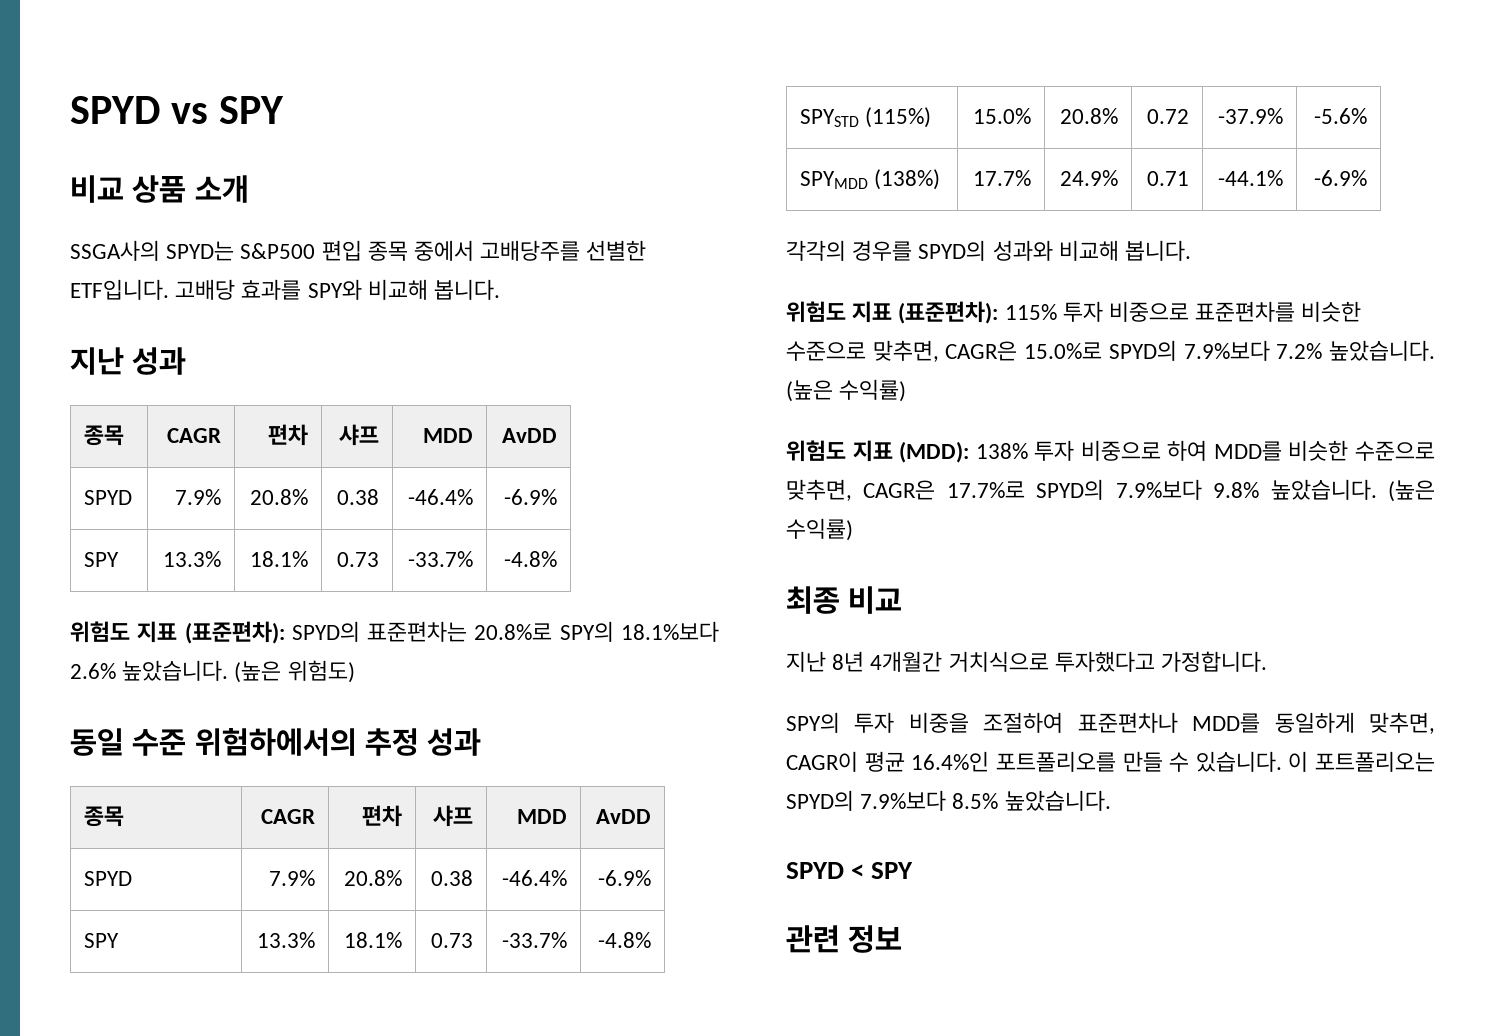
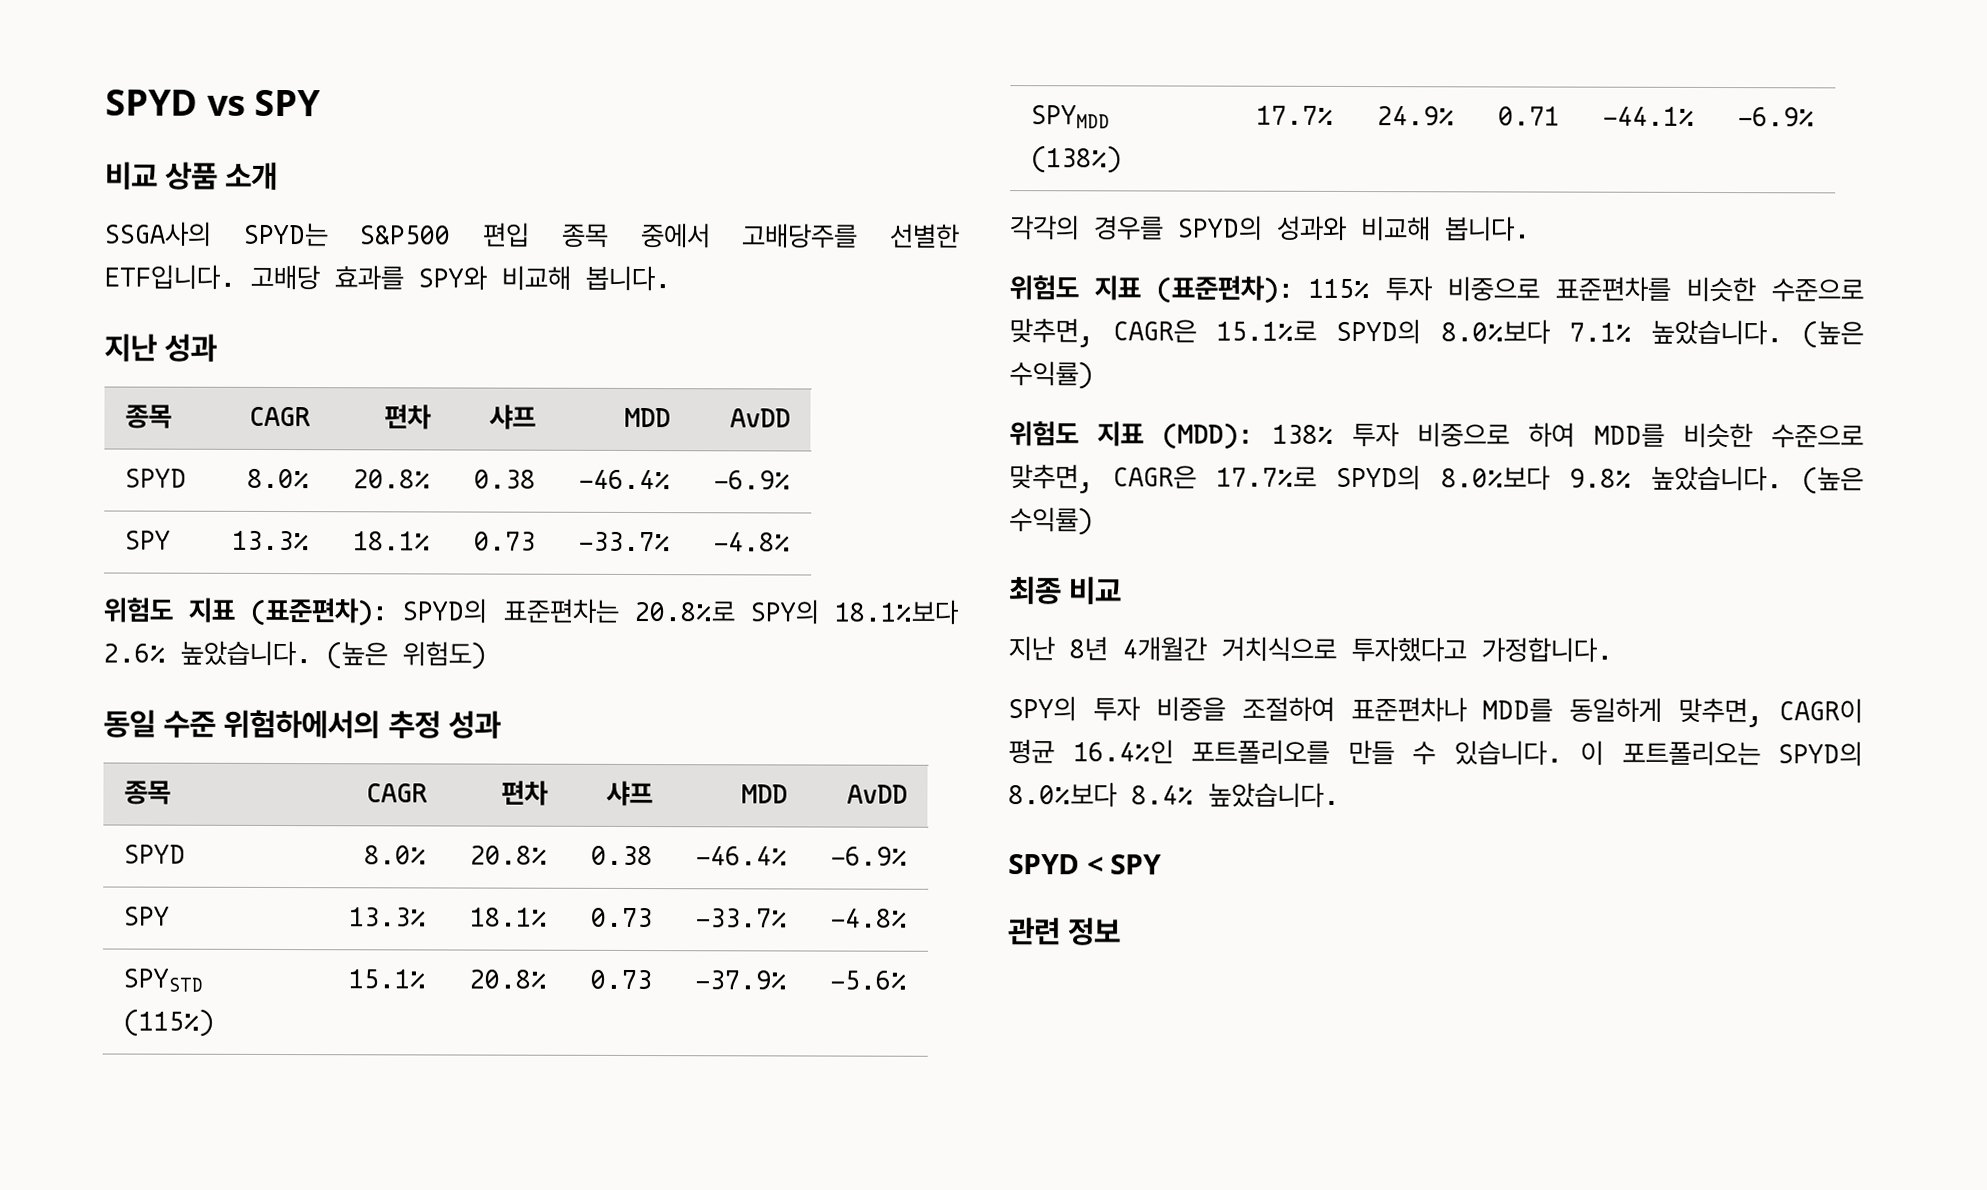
[174,489,221,505] 7.9% -> [246,468,310,489] 8.0%
[268,870,315,886] 7.9% -> [363,845,427,865] 8.0%
[972,108,1031,124] [1059,108,1118,124] [1146,109,1189,124] 15.0% | 20.8% | 0.72 -> [347,969,426,989] [468,969,547,989] [589,969,652,990] 15.1% | 20.8% | 0.73
[1024,340,1323,361] 15.0%로 SPYD의 7.9%보다 7.2% -> [1216,318,1632,345] 15.1%로 SPYD의 8.0%보다 7.1%
[1115,479,1202,500] 7.9%보다 -> [1440,465,1551,491] 8.0%보다
[860,790,999,811] 7.9%보다 8.5% -> [1008,782,1194,808] 8.0%보다 8.4%

